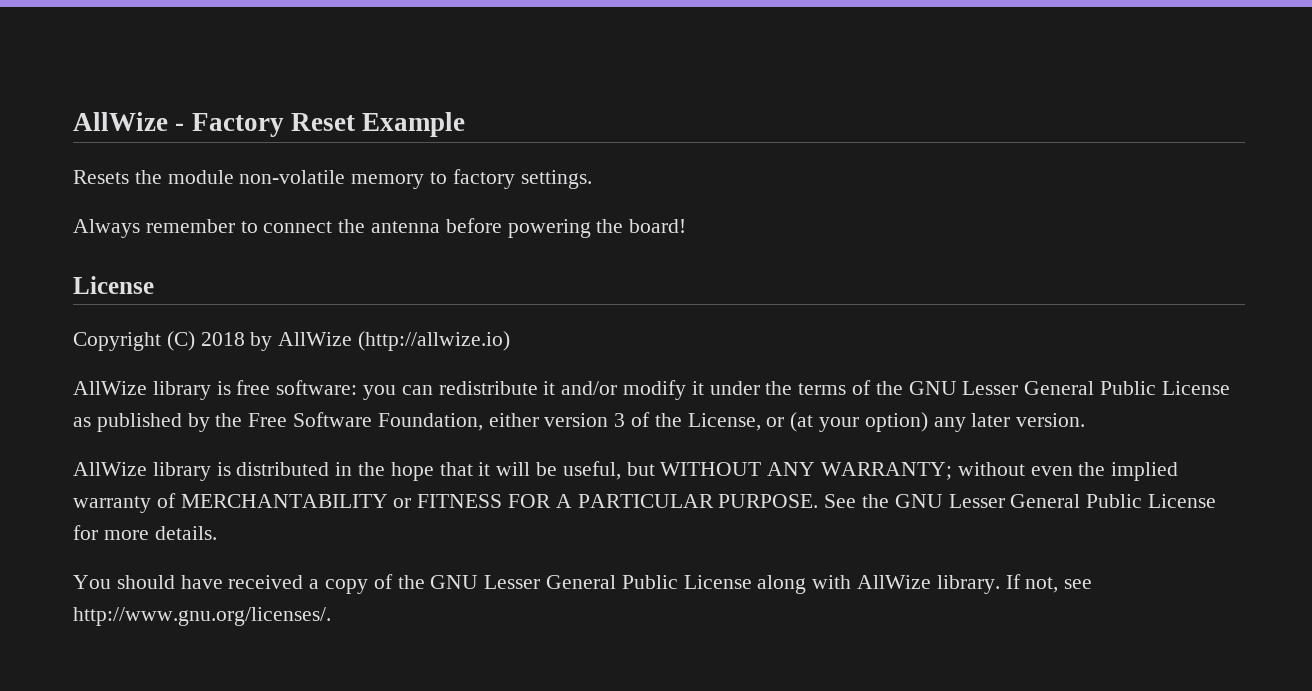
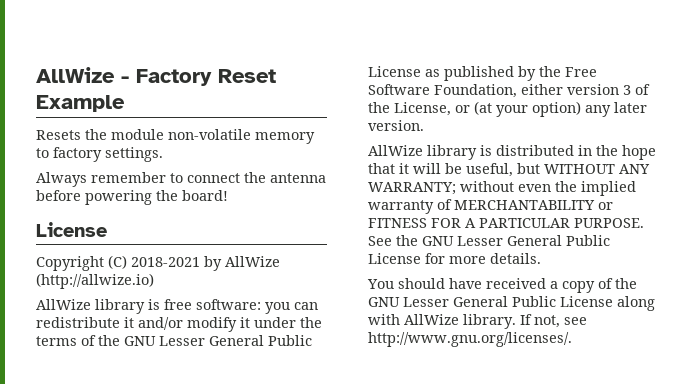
[200,332,245,346] 2018 -> [131,257,200,267] 2018-2021

